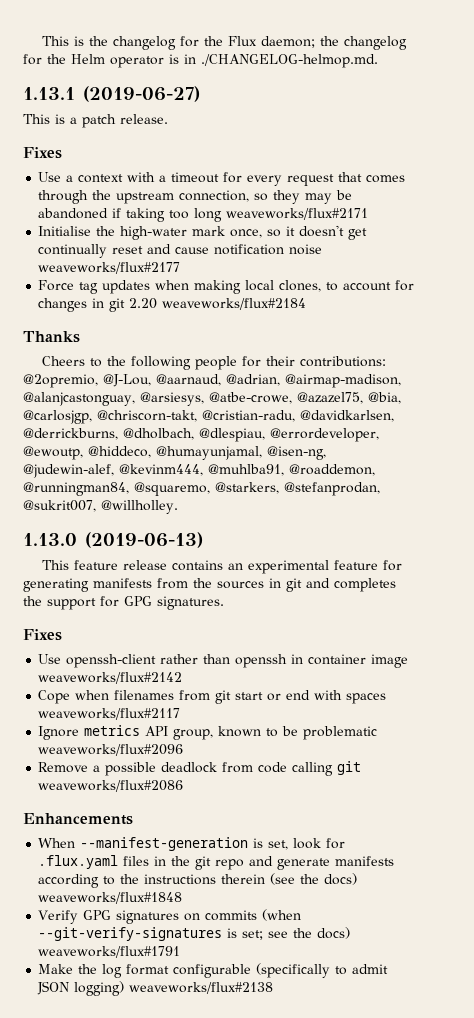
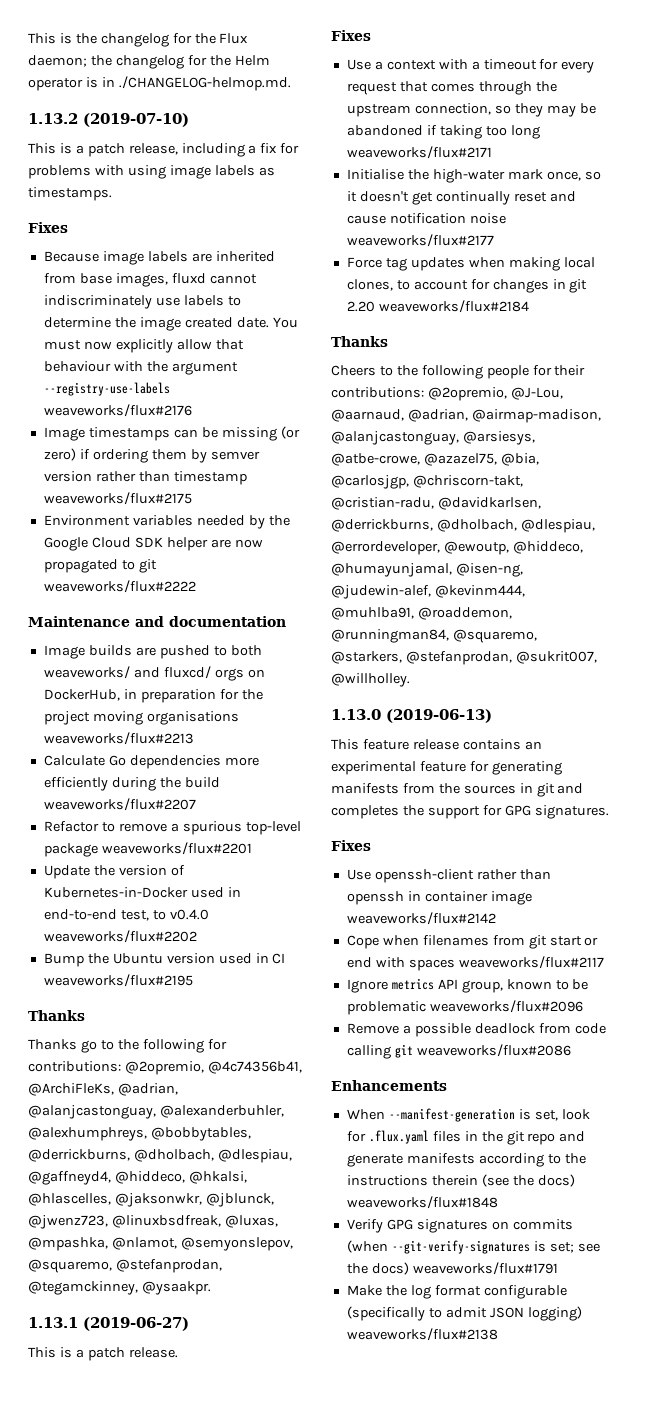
(378, 61) none -> [28,113,189,127] [28,143,300,157] [28,165,275,179] [28,187,112,201] [28,222,68,233] [43,251,275,265] [43,273,257,287] [43,295,241,309] [43,317,298,331] [43,339,244,353] [43,361,238,375] [43,382,170,396] [43,404,192,417] [43,426,300,441] [43,448,260,463] [43,471,247,485] [43,492,192,505] [43,515,290,529] [43,537,263,551] [43,559,157,573] [43,580,196,593] [28,616,286,627] [43,645,262,659] [43,666,265,681] [43,689,263,703] [43,711,239,725] [43,732,194,745] [43,755,259,769] [43,777,220,791] [43,798,196,811] [43,821,301,835] [43,842,252,857] [43,865,185,879] [43,887,241,898] [43,909,209,921] [43,930,197,943] [43,953,286,967] [43,974,193,987] [28,1010,85,1021] [28,1039,227,1053] [28,1061,302,1075] [28,1083,178,1096] [28,1105,284,1119] [28,1127,251,1141] [28,1149,292,1163] [28,1171,247,1185] [28,1193,274,1207] [28,1215,278,1229] [28,1237,293,1251] [28,1259,222,1273] [28,1281,211,1295] // 1.13.2 (2019-07-10) // This is a patch release, including a fix for problems with using image labels as timestamps. // Fixes // Because image labels are inherited from base images, fluxd cannot indiscriminately use labels to determine the image created date. You must now explicitly allow that behaviour with the argument --registry-use-labels weaveworks/flux#2176 // Image timestamps can be missing (or zero) if ordering them by semver version rather than timestamp weaveworks/flux#2175 // Environment variables needed by the Google Cloud SDK helper are now propagated to git weaveworks/flux#2222 // Maintenance and documentation // Image builds are pushed to both weaveworks/ and fluxcd/ orgs on DockerHub, in preparation for the project moving organisations weaveworks/flux#2213 // Calculate Go dependencies more efficiently during the build weaveworks/flux#2207 // Refactor to remove a spurious top-level package weaveworks/flux#2201 // Update the version of Kubernetes-in-Docker used in end-to-end test, to v0.4.0 weaveworks/flux#2202 // Bump the Ubuntu version used in CI weaveworks/flux#2195 // Thanks // Thanks go to the following for contributions: @2opremio, @4c74356b41, @ArchiFleKs, @adrian, @alanjcastonguay, @alexanderbuhler, @alexhumphreys, @bobbytables, @derrickburns, @dholbach, @dlespiau, @gaffneyd4, @hiddeco, @hkalsi, @hlascelles, @jaksonwkr, @jblunck, @jwenz723, @linuxbsdfreak, @luxas, @mpashka, @nlamot, @semyonslepov, @squaremo, @stefanprodan, @tegamckinney, @ysaakpr.

